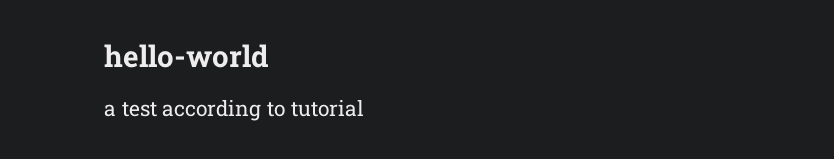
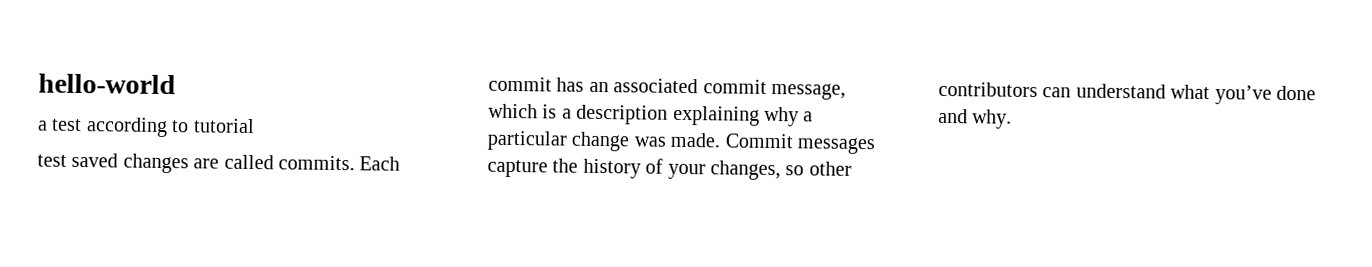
(364, 108) none -> [37,152,401,174] [488,76,846,100] [488,103,814,127] [487,130,875,155] [487,158,852,181] [938,81,1316,105] [938,108,1013,129] // test saved changes are called commits. Each commit has an associated commit message, which is a description explaining why a particular change was made. Commit messages capture the history of your changes, so other contributors can understand what you’ve done and why.

